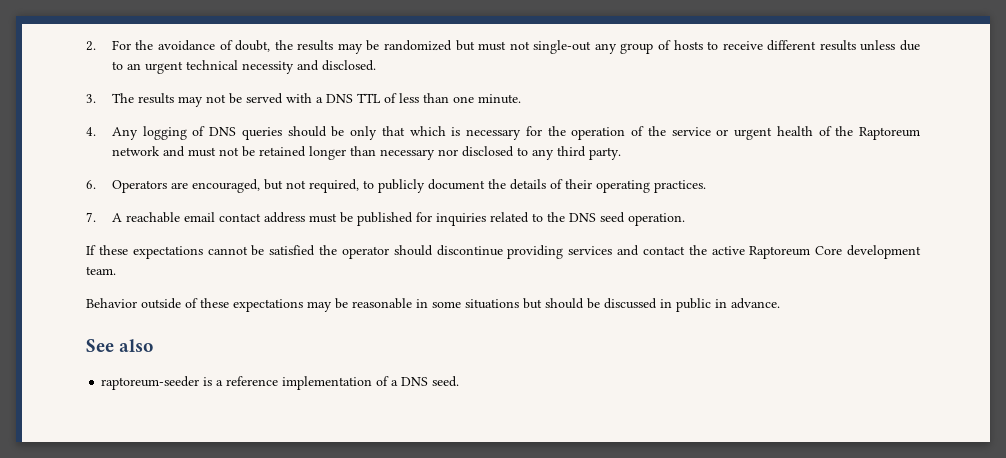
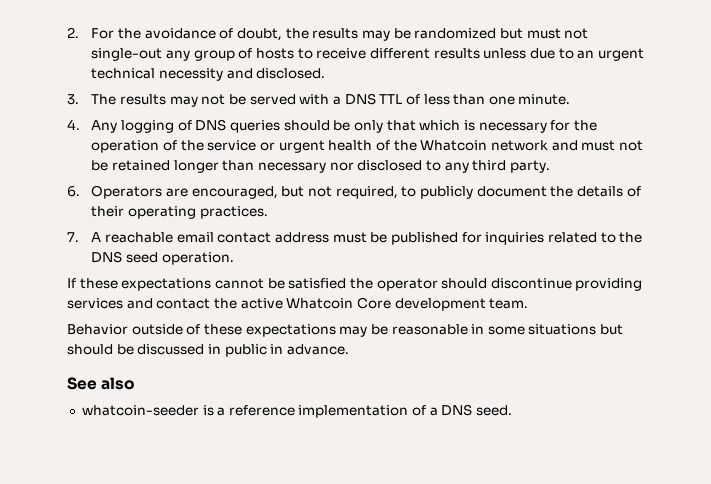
[858,127,920,140] Raptoreum -> [420,140,488,151] Whatcoin
[749,246,811,259] Raptoreum -> [286,298,354,309] Whatcoin
[101,376,200,390] raptoreum-seeder -> [81,405,199,416] whatcoin-seeder

